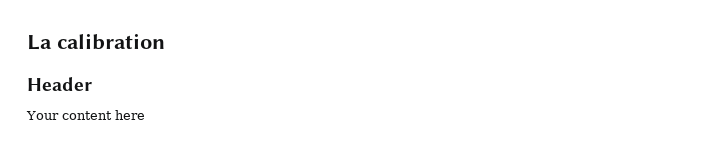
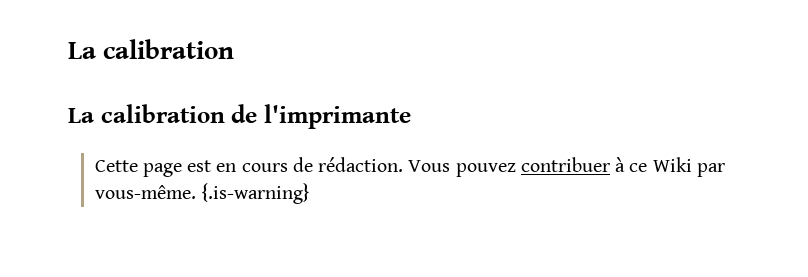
[27,77,92,91] [26,110,145,120] Header // Your content here -> [68,104,411,129] [94,157,726,177] [94,183,310,204] La calibration de l'imprimante // Cette page est en cours de rédaction. Vous pouvez contribuer à ce Wiki par vous-même. {.is-warning}

